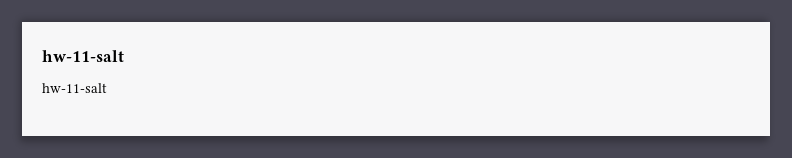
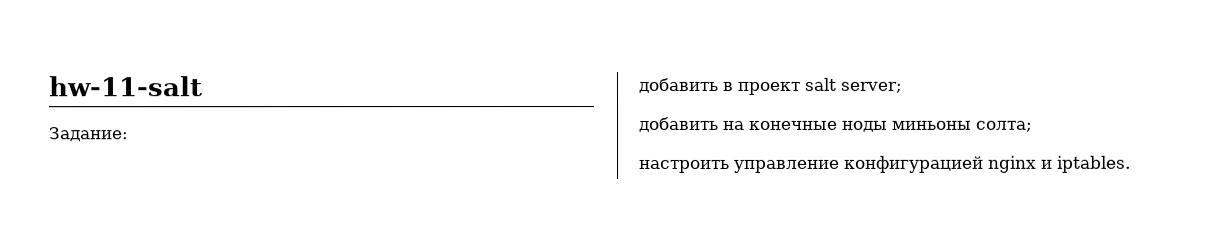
[42,83,107,93] hw-11-salt -> [49,127,129,142] [638,77,902,95] [638,116,1033,132] [639,155,1131,173] Задание: // добавить в проект salt server; // добавить на конечные ноды миньоны солта; // настроить управление конфигурацией nginx и iptables.

